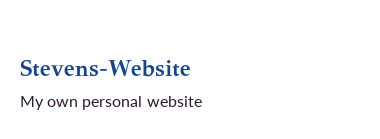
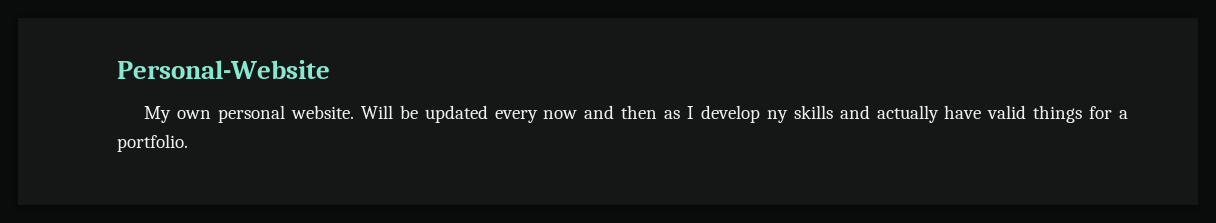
[20,59,191,77] Stevens-Website -> [117,60,330,79] Personal-Website
[146,96,202,107] website -> [290,105,1128,123] [117,134,188,152] website. Will be updated every now and then as I develop ny skills and actually have valid things for a portfolio.

